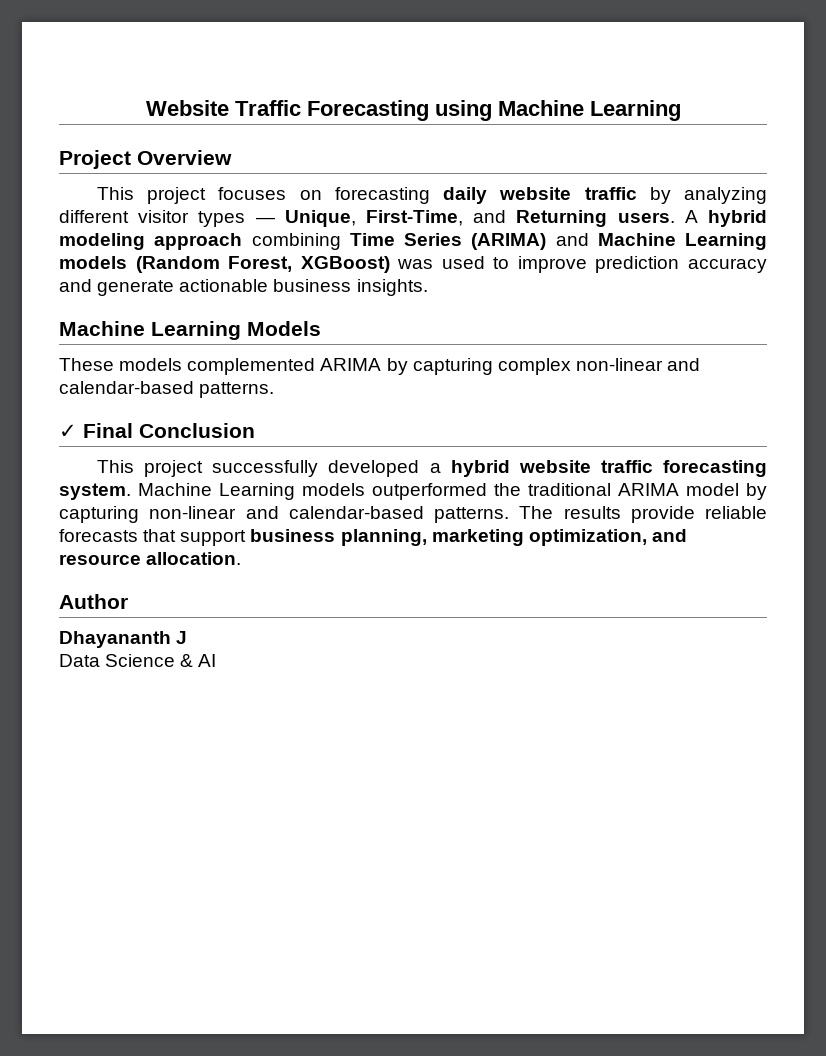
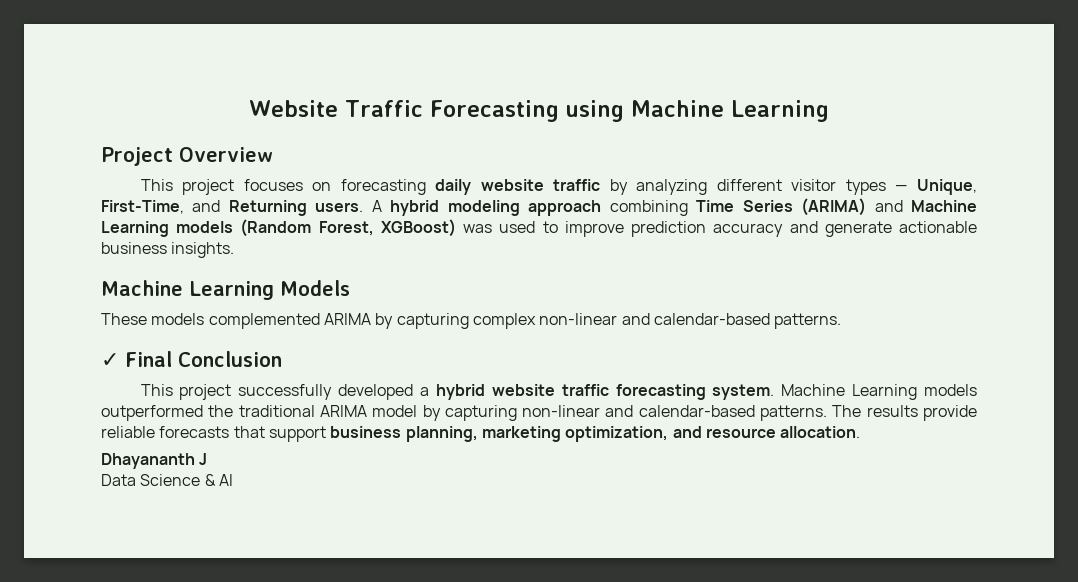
[59,594,128,609] // Author -> (861, 432) none

